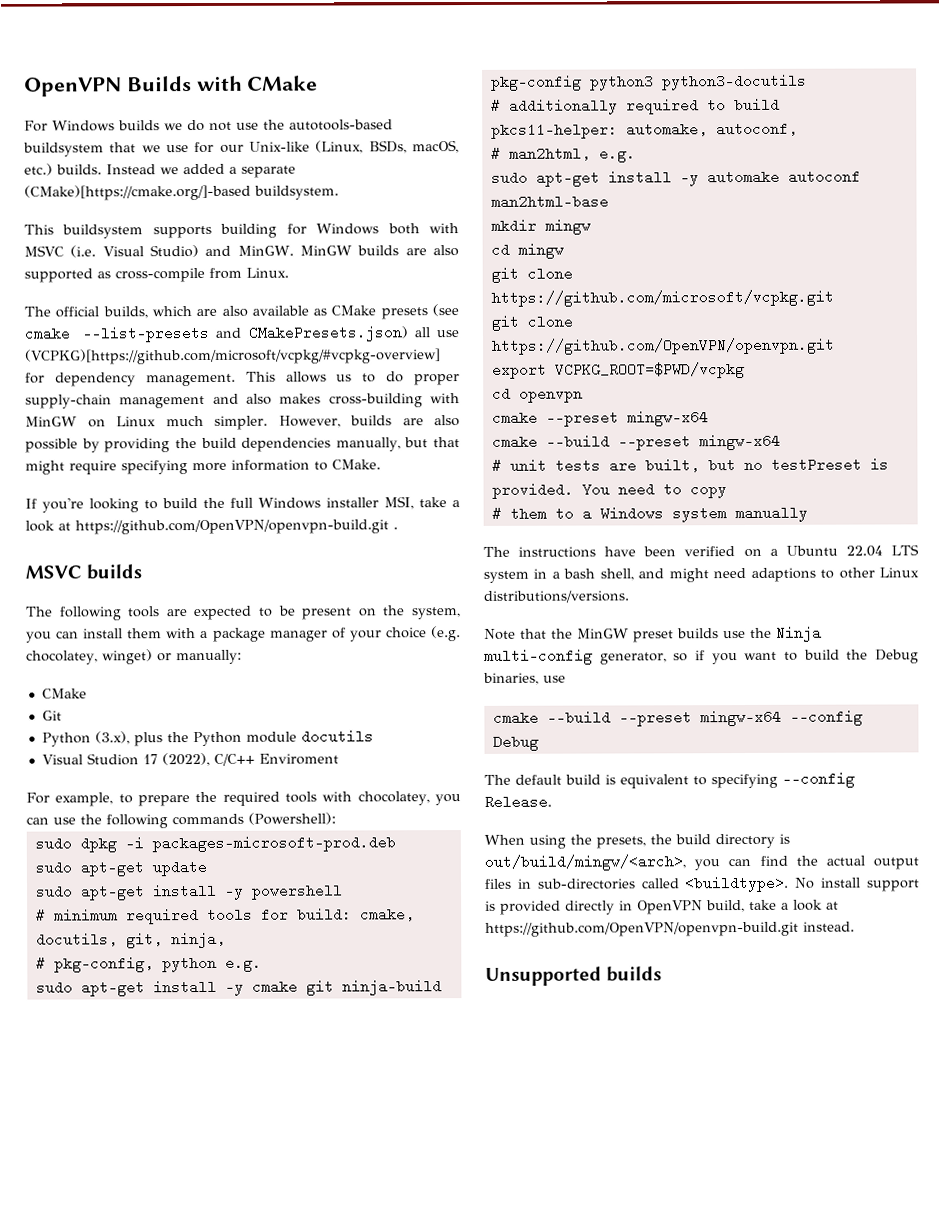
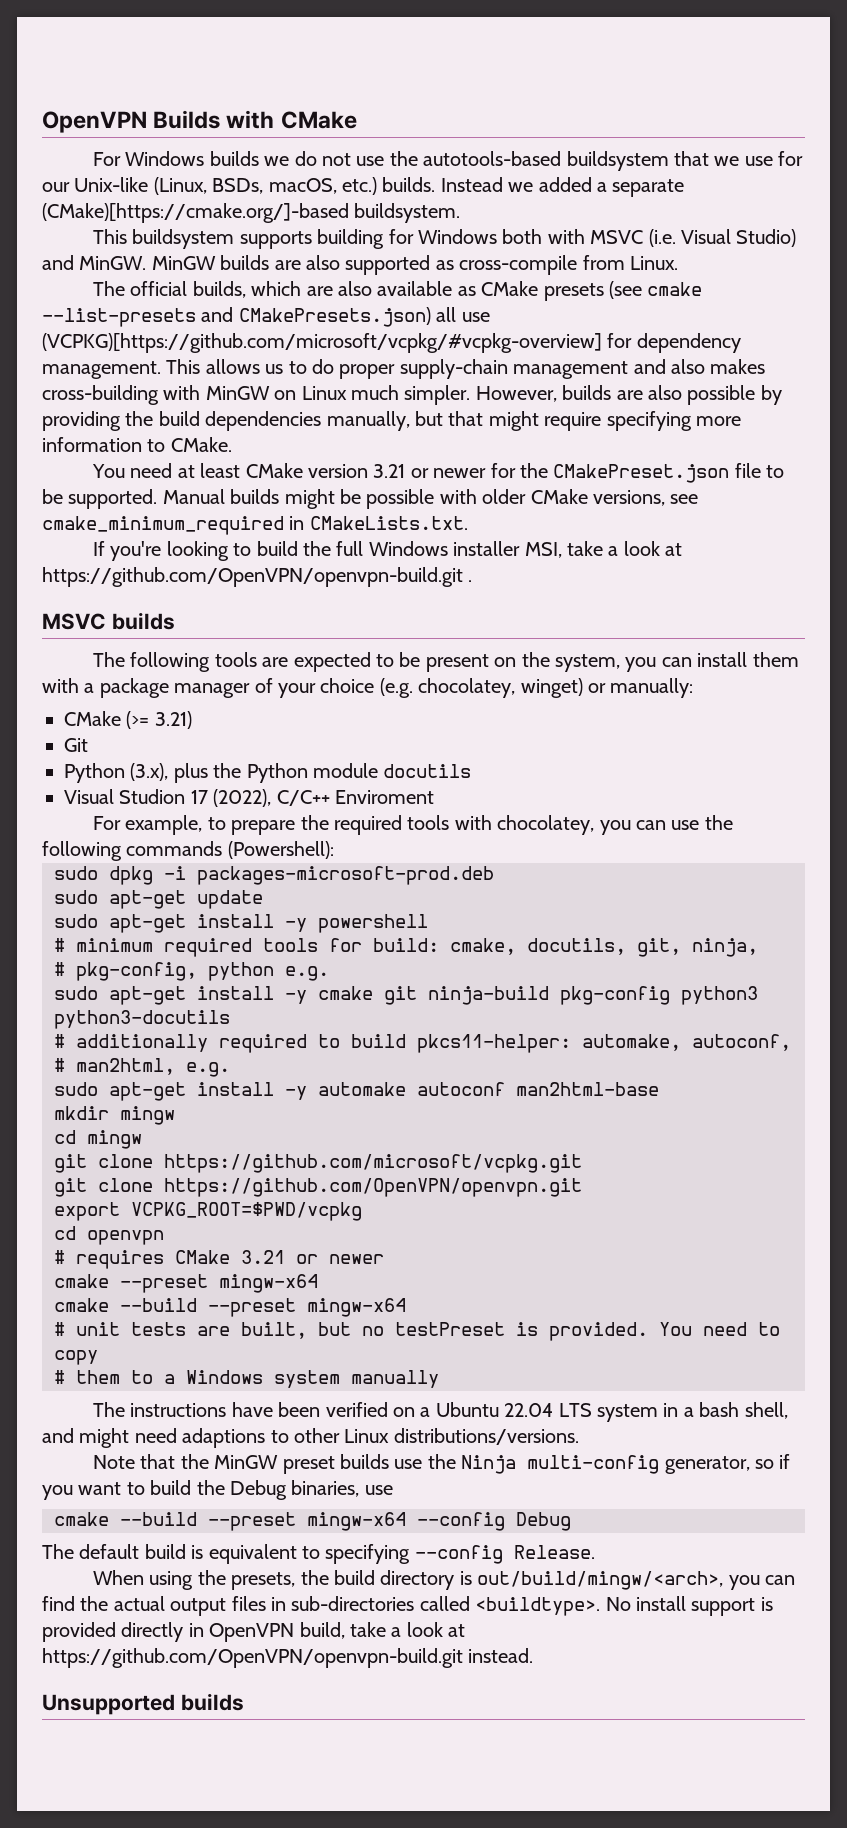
(381, 464) none -> [92,463,785,483] [42,489,699,509] [42,516,468,535] // You need at least CMake version 3.21 or newer for the CMakePreset.json file to be supported. Manual builds might be possible with older CMake versions, see cmake_minimum_required in CMakeLists.txt.
(87, 693) none -> [126,711,192,729] (>= 3.21)
(583, 394) none -> [54,1250,384,1269] // # requires CMake 3.21 or newer

